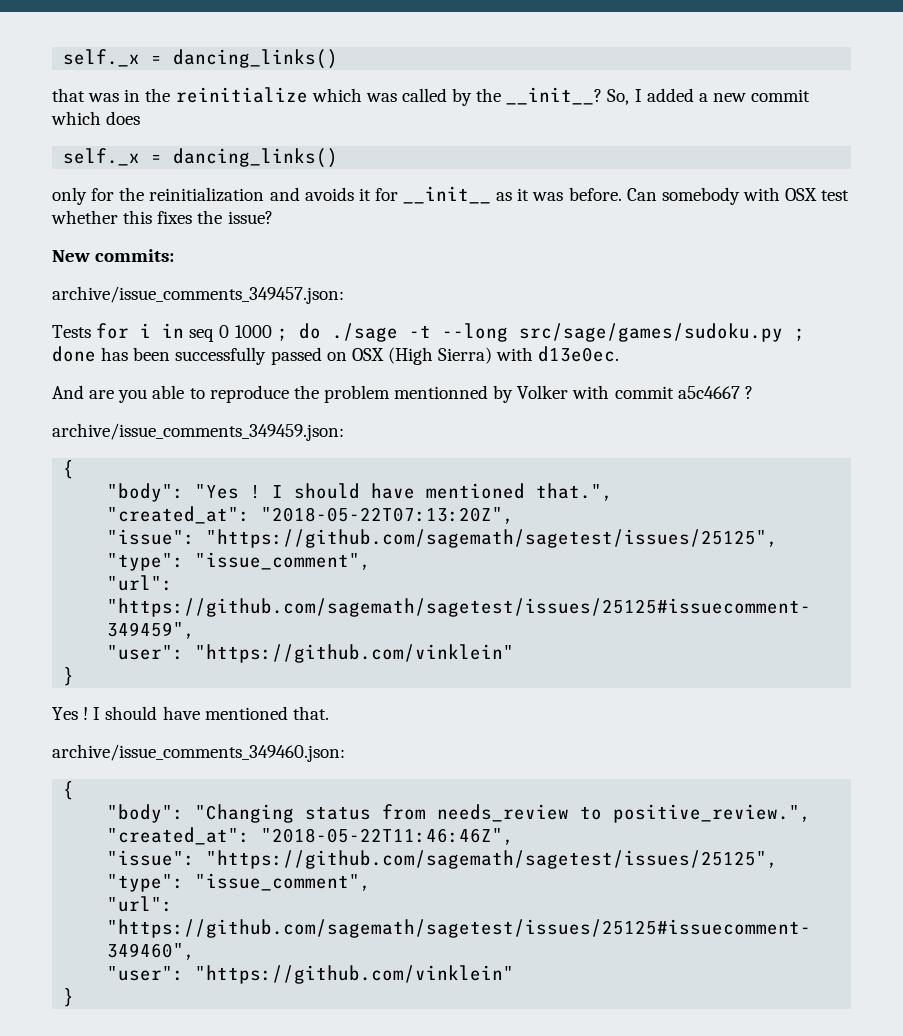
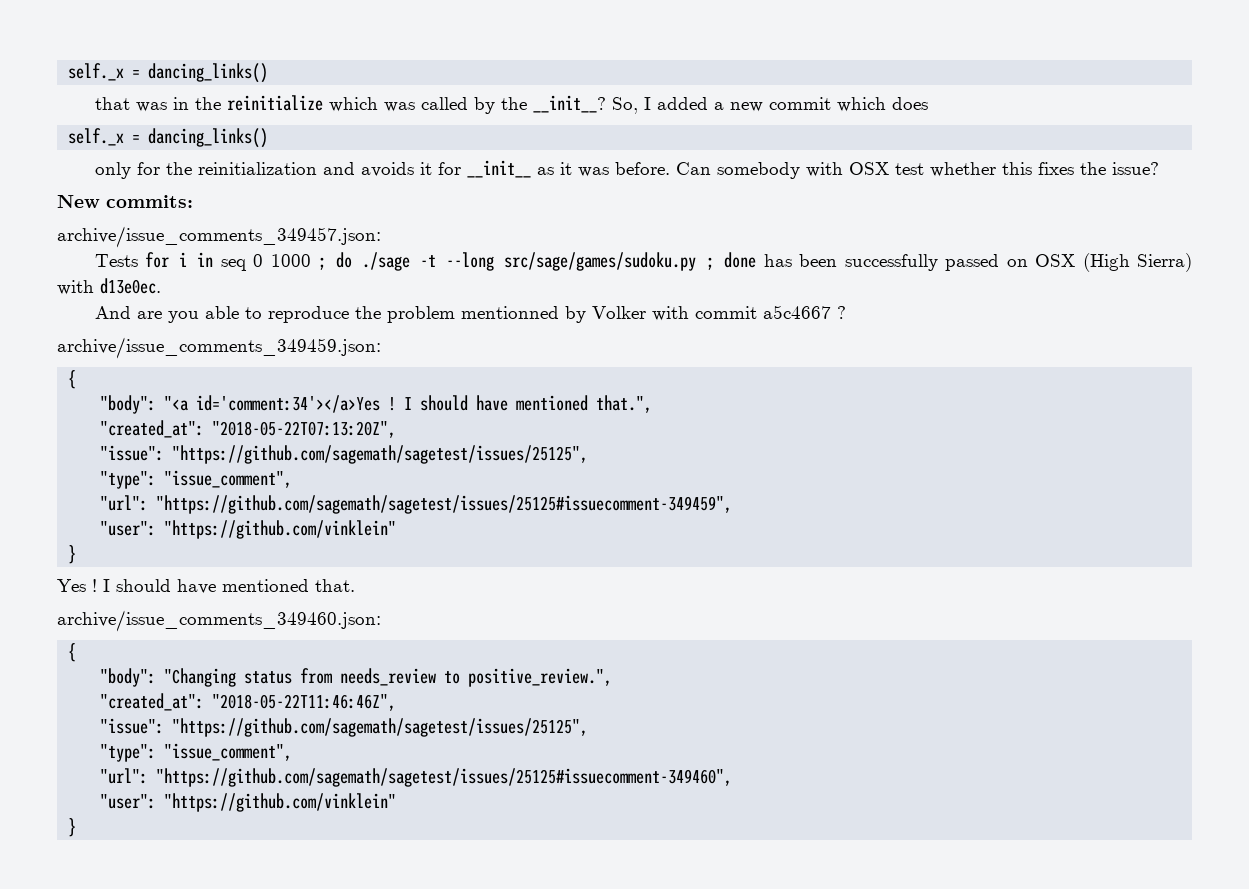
[195,484,240,499] "Yes -> [164,395,381,413] "<a id='comment:34'></a>Yes

